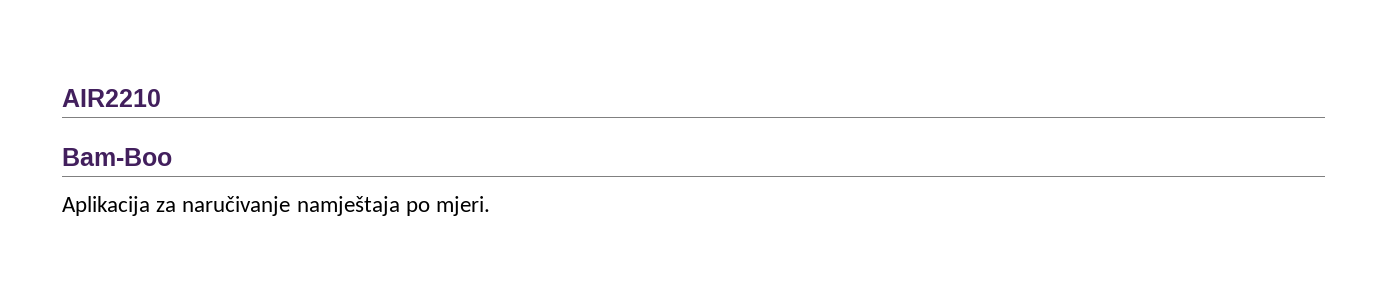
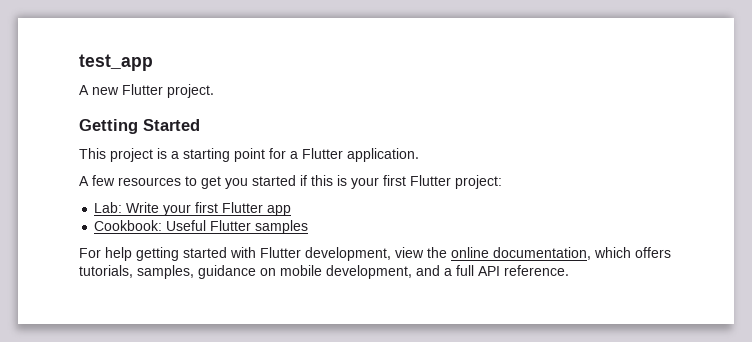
[62,89,161,107] [62,148,172,166] [62,196,491,216] AIR2210 // Bam-Boo // Aplikacija za naručivanje namještaja po mjeri. -> [79,54,153,71] [79,84,214,98] [79,119,200,134] [79,148,419,162] [79,175,502,189] [94,202,292,216] [94,220,309,234] [79,247,671,261] [79,265,569,279] test_app // A new Flutter project. // Getting Started // This project is a starting point for a Flutter application. // A few resources to get you started if this is your first Flutter project: // Lab: Write your first Flutter app // Cookbook: Useful Flutter samples // For help getting started with Flutter development, view the online documentation, which offers tutorials, samples, guidance on mobile development, and a full API reference.

